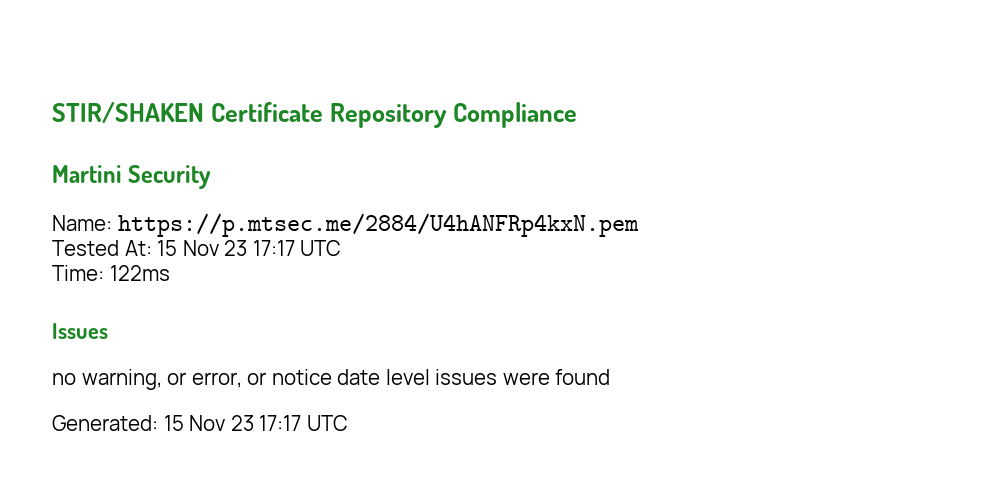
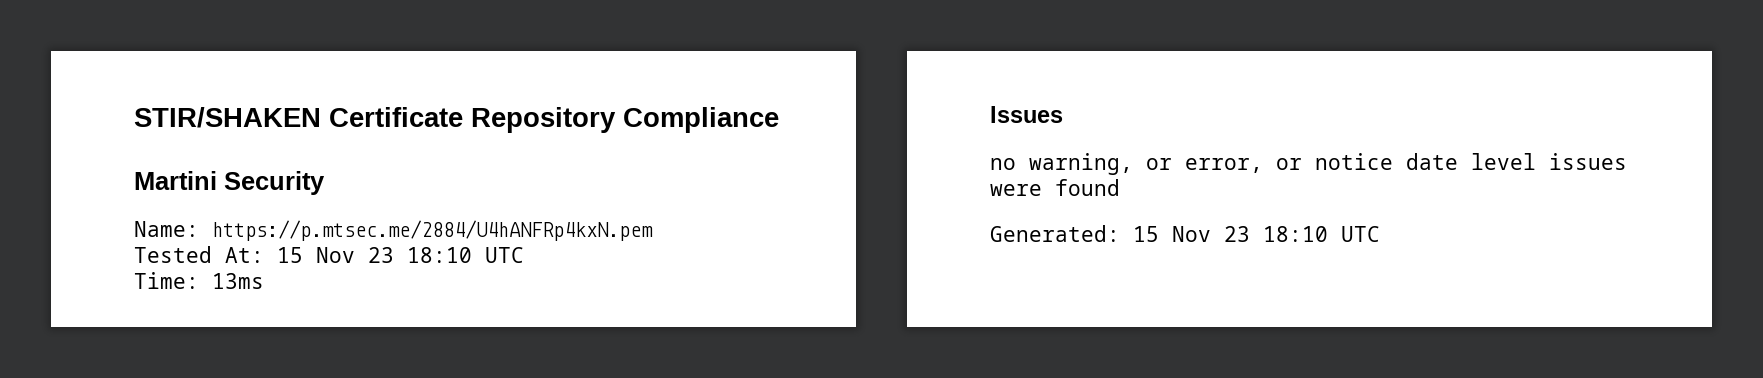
[252,240,295,256] 17:17 -> [407,247,472,263] 18:10
[109,265,170,281] 122ms -> [212,273,264,289] 13ms
[259,415,302,431] 17:17 -> [1263,226,1328,242] 18:10

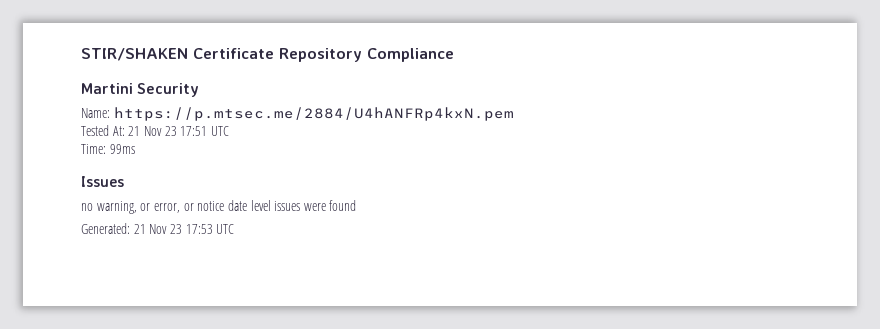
[277,247,472,263] 15 Nov 23 18:10 -> [128,126,208,136] 21 Nov 23 17:51
[212,273,264,289] 13ms -> [109,144,135,154] 99ms
[1133,226,1328,242] 15 Nov 23 18:10 -> [133,224,213,234] 21 Nov 23 17:53

